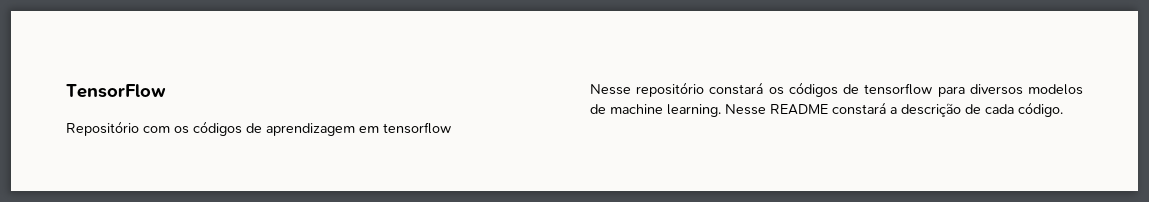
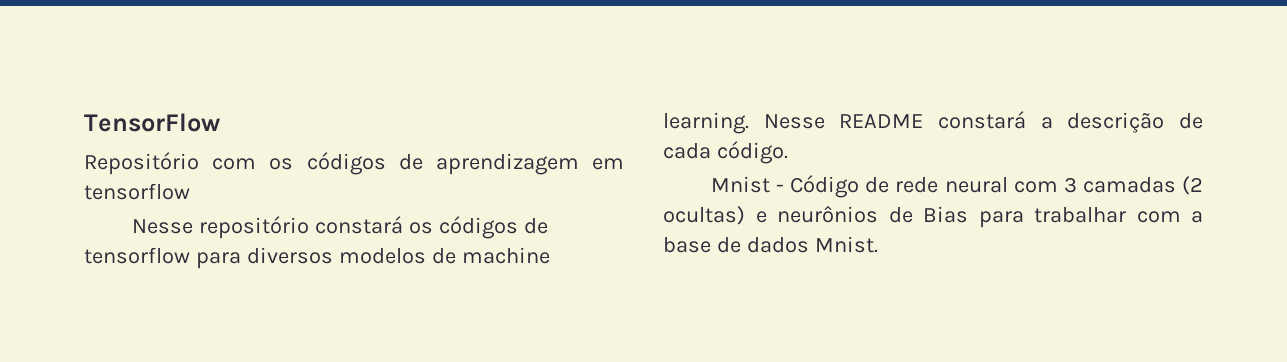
(1063, 109) none -> [711,175,1203,198] [663,205,1203,228] [663,236,878,253] // Mnist - Código de rede neural com 3 camadas (2 ocultas) e neurônios de Bias para trabalhar com a base de dados Mnist.

